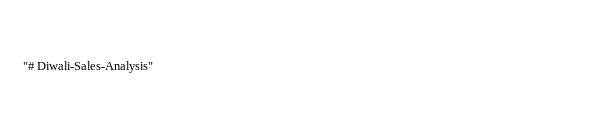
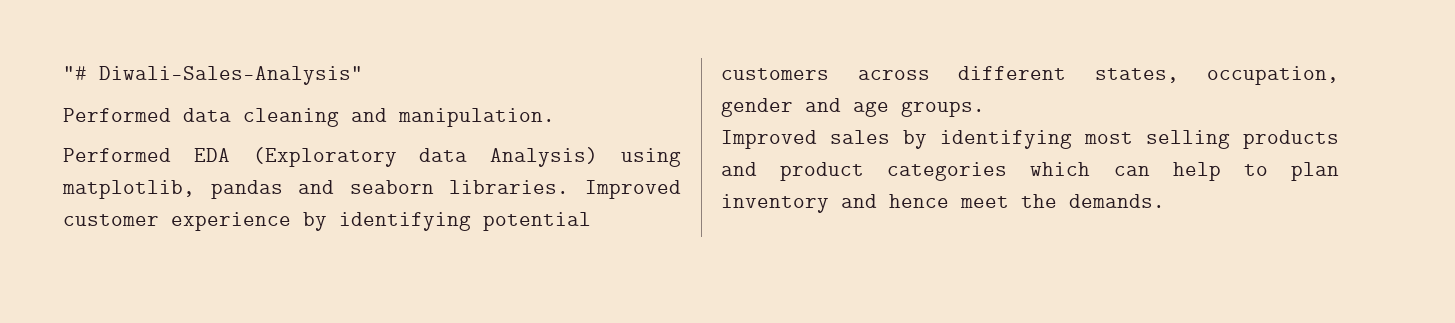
(154, 67) none -> [63,108,555,127] [63,147,681,167] [62,180,681,199] [63,212,591,231] [721,66,1339,85] [721,98,985,117] [721,130,1339,149] [721,162,1339,181] [721,194,1165,213] // Performed data cleaning and manipulation. // Performed EDA (Exploratory data Analysis) using matplotlib, pandas and seaborn libraries. Improved customer experience by identifying potential customers across different states, occupation, gender and age groups. // Improved sales by identifying most selling products and product categories which can help to plan inventory and hence meet the demands.

